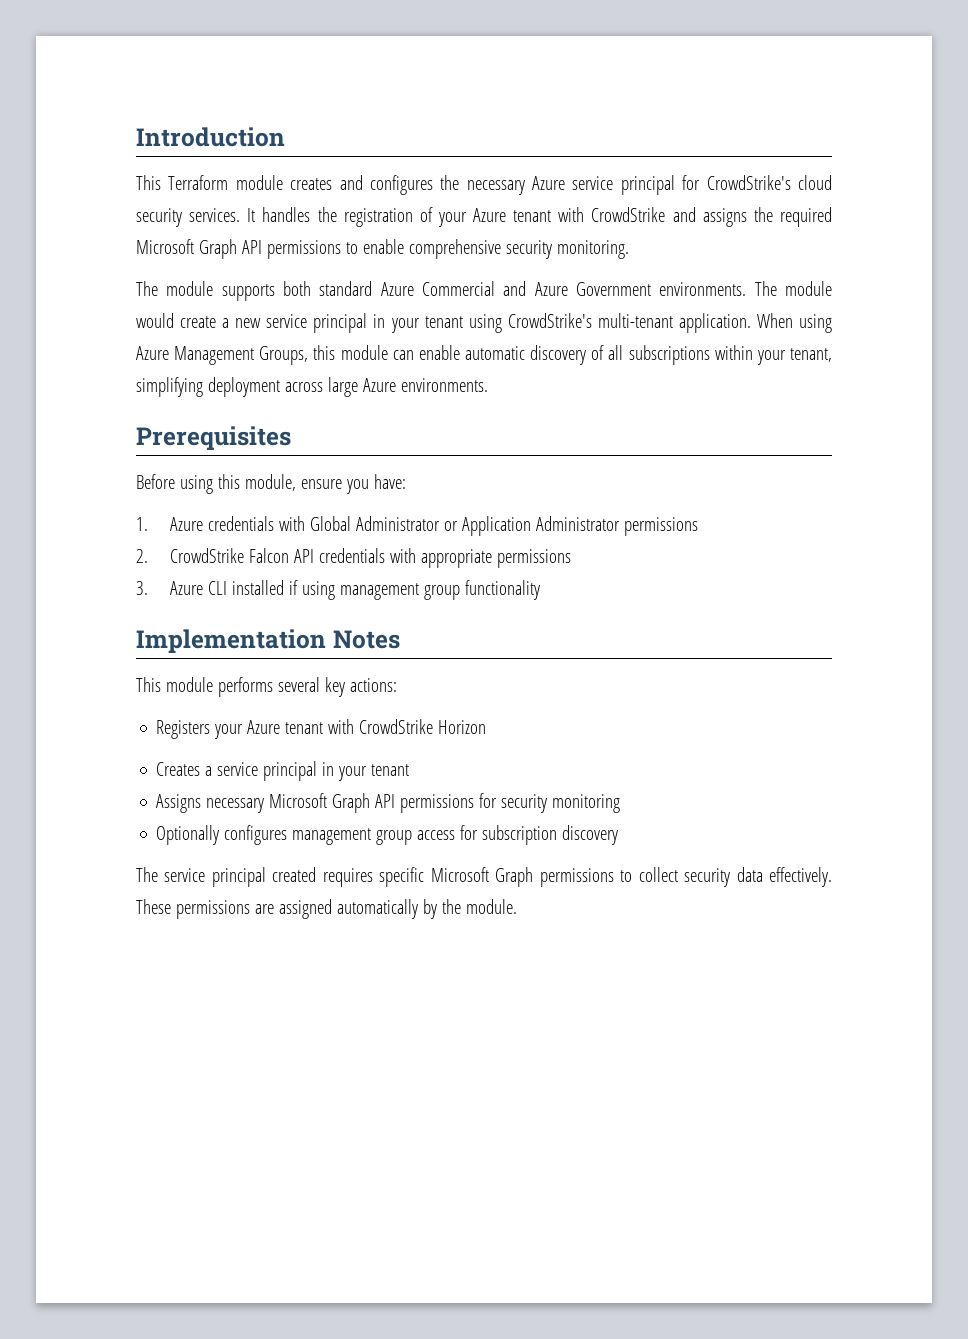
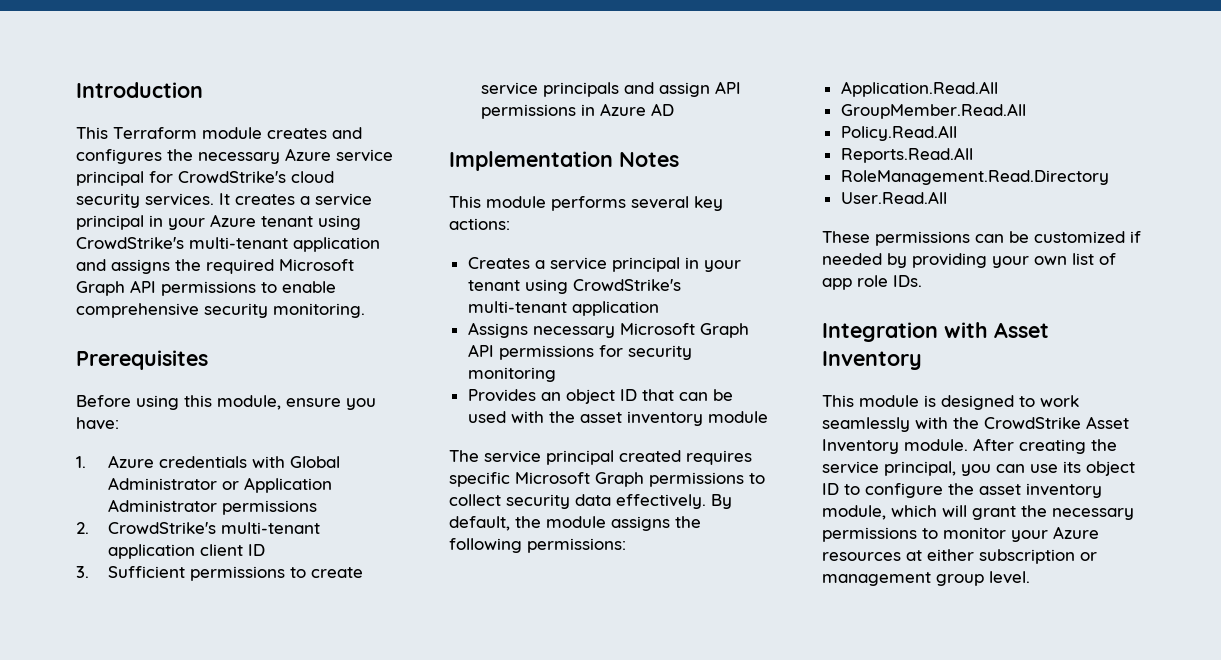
[262,207,666,227] handles the registration of your Azure tenant with CrowdStrike -> [235,193,372,206] [76,214,361,230] [76,237,380,252] creates a service principal in your Azure tenant using CrowdStrike's multi-tenant application
[136,281,832,301] [136,313,832,333] [136,345,832,365] [136,377,488,397] // The module supports both standard Azure Commercial and Azure Government environments. The module would create a new service principal in your tenant using CrowdStrike's multi-tenant application. When using Azure Management Groups, this module can enable automatic discovery of all subscriptions within your tenant, simplifying deployment across large Azure environments. -> (365, 310) none
[170,548,572,568] [136,580,541,600] CrowdStrike Falcon API credentials with appropriate permissions // 3. Azure CLI installed if using management group functionality -> [108,522,321,534] [108,544,266,559] [76,566,364,581] [481,81,742,97] [481,103,675,119] CrowdStrike's multi-tenant application client ID // 3. Sufficient permissions to create service principals and assign API permissions in Azure AD
[156,719,487,739] // Registers your Azure tenant with CrowdStrike Horizon -> (510, 224) none
(410, 770) none -> [524,279,681,294] [467,301,659,316] using CrowdStrike's multi-tenant application
[156,825,619,845] Optionally configures management group access for subscription discovery -> [467,389,733,404] [467,411,768,426] Provides an object ID that can be used with the asset inventory module
[136,899,517,919] These permissions are assigned automatically by the module. -> [711,494,732,509] [449,516,701,531] [449,538,626,553] [840,81,998,97] [840,103,1026,119] [840,125,957,141] [840,147,973,163] [840,170,1109,185] [840,191,947,204] [822,231,1141,246] [822,253,1116,268] [822,275,922,290] [822,322,1049,342] [822,351,922,370] [822,395,1079,410] [822,416,1129,432] [822,438,1117,454] [822,461,1135,476] [822,483,1102,498] [822,505,1134,520] [822,526,1099,542] [822,549,1097,564] [822,571,1030,586] By default, the module assigns the following permissions: // Application.Read.All // GroupMember.Read.All // Policy.Read.All // Reports.Read.All // RoleManagement.Read.Directory // User.Read.All // These permissions can be customized if needed by providing your own list of app role IDs. // Integration with Asset Inventory // This module is designed to work seamlessly with the CrowdStrike Asset Inventory module. After creating the service principal, you can use its object ID to configure the asset inventory module, which will grant the necessary permissions to monitor your Azure resources at either subscription or management group level.

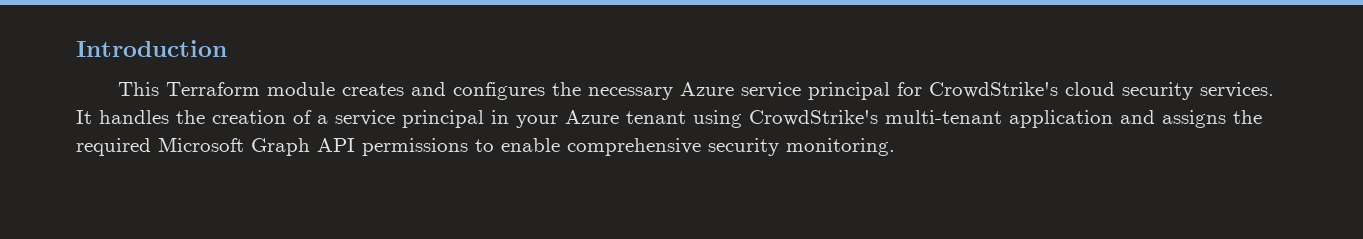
[235,194,295,205] creates -> [99,110,312,124] handles the creation of
[76,350,208,370] [76,395,376,410] [76,417,119,430] [76,455,341,468] [108,477,333,493] [108,499,318,515] [76,522,321,534] [108,544,266,559] [76,566,364,581] [481,81,742,97] [481,103,675,119] [449,151,679,171] [449,196,723,211] [449,218,510,230] [467,257,741,272] [467,279,681,294] [467,301,659,316] [467,322,749,338] [467,344,692,360] [467,367,556,382] [467,389,733,404] [467,411,768,426] [449,450,752,465] [449,472,765,487] [449,494,732,509] [449,516,701,531] [449,538,626,553] [840,81,998,97] [840,103,1026,119] [840,125,957,141] [840,147,973,163] [840,170,1109,185] [840,191,947,204] [822,231,1141,246] [822,253,1116,268] [822,275,922,290] [822,322,1049,342] [822,351,922,370] [822,395,1079,410] [822,416,1129,432] [822,438,1117,454] [822,461,1135,476] [822,483,1102,498] [822,505,1134,520] [822,526,1099,542] [822,549,1097,564] [822,571,1030,586] // Prerequisites // Before using this module, ensure you have: // 1. Azure credentials with Global Administrator or Application Administrator permissions // 2. CrowdStrike's multi-tenant application client ID // 3. Sufficient permissions to create service principals and assign API permissions in Azure AD // Implementation Notes // This module performs several key actions: // Creates a service principal in your tenant using CrowdStrike's multi-tenant application // Assigns necessary Microsoft Graph API permissions for security monitoring // Provides an object ID that can be used with the asset inventory module // The service principal created requires specific Microsoft Graph permissions to collect security data effectively. By default, the module assigns the following permissions: // Application.Read.All // GroupMember.Read.All // Policy.Read.All // Reports.Read.All // RoleManagement.Read.Directory // User.Read.All // These permissions can be customized if needed by providing your own list of app role IDs. // Integration with Asset Inventory // This module is designed to work seamlessly with the CrowdStrike Asset Inventory module. After creating the service principal, you can use its object ID to configure the asset inventory module, which will grant the necessary permissions to monitor your Azure resources at either subscription or management group level. -> (895, 147) none

